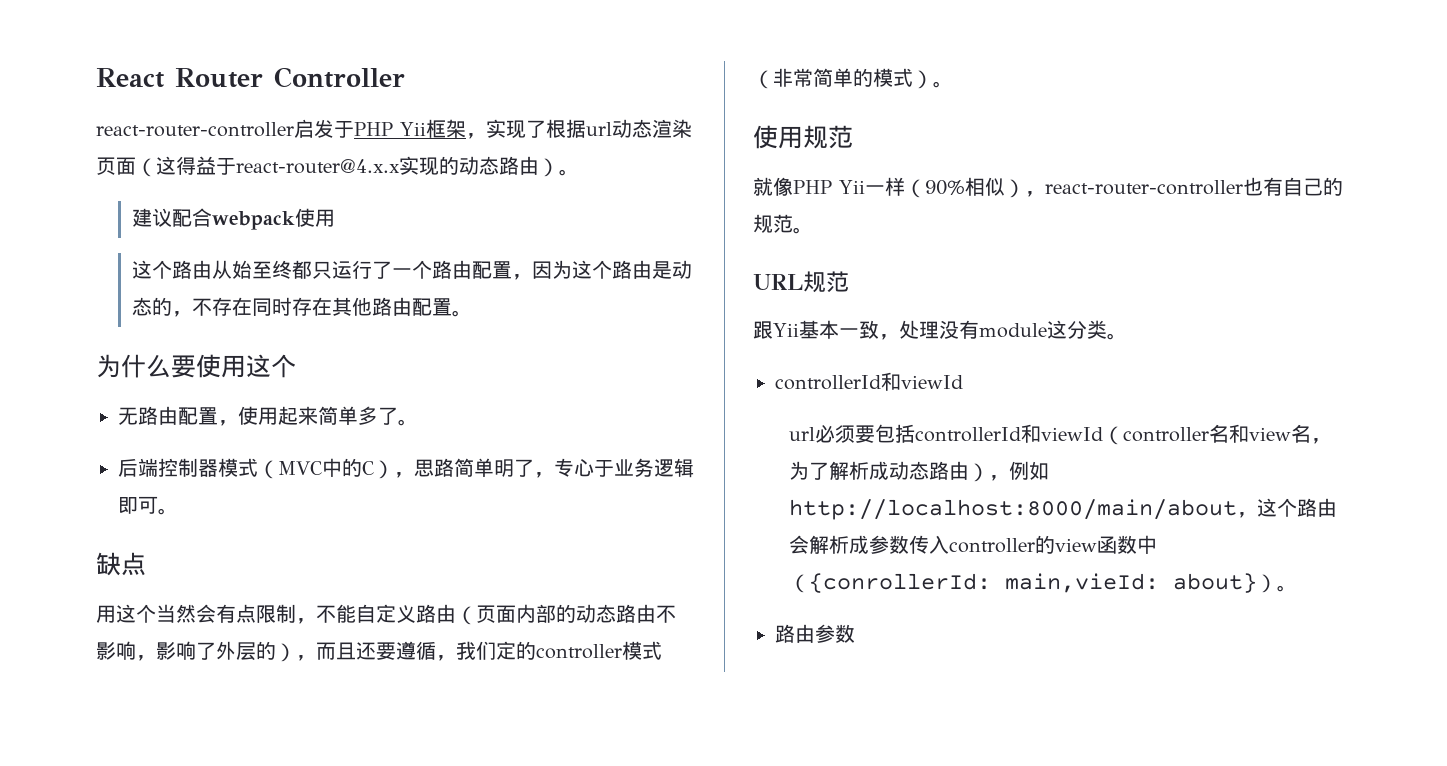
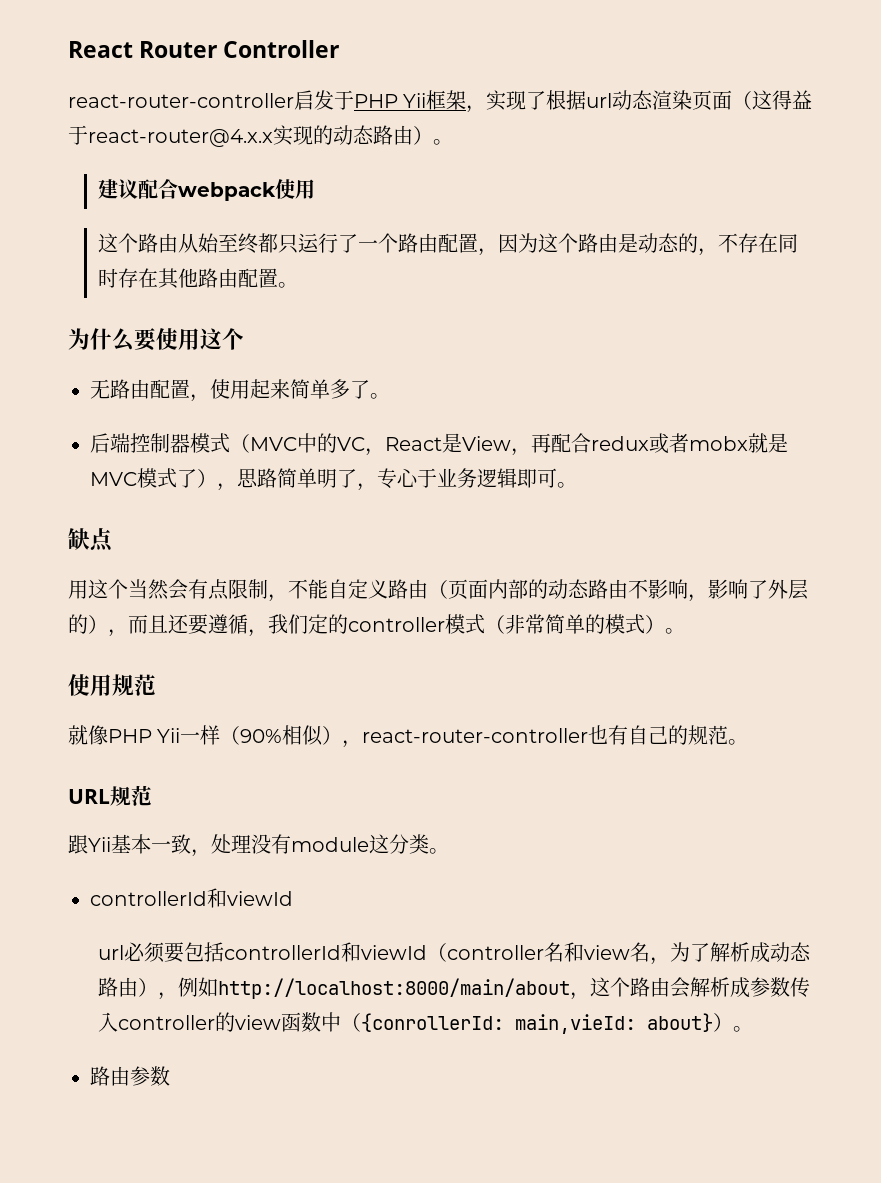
[362,461,374,475] C -> [337,433,788,456] [90,468,197,488] VC，React是View，再配合redux或者mobx就是MVC模式了

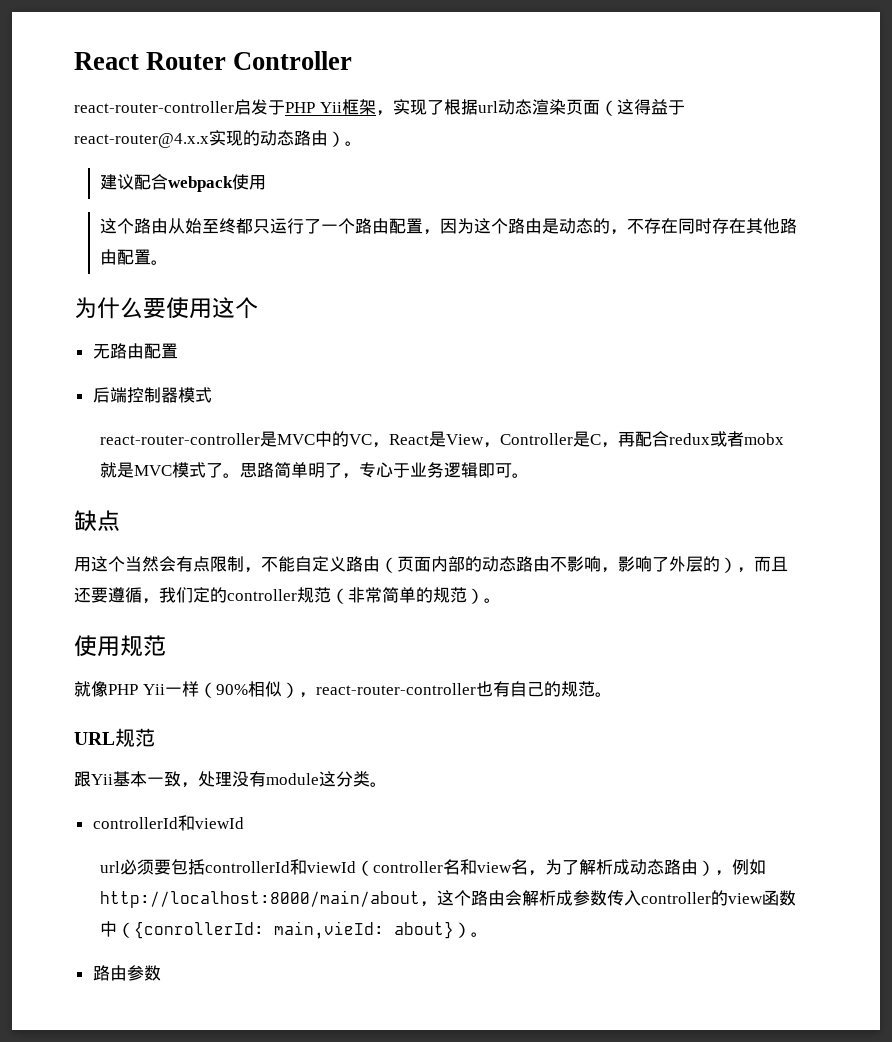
[190,379,390,402] ，使用起来简单多了。 -> (178, 351) none
[230,434,250,453] （ -> [99,431,277,447] // react-router-controller是
(531, 452) none -> [499,431,618,448] Controller是C，
[197,469,237,491] ）， -> [222,473,240,478] 。
[445,614,485,634] 模式 -> [297,587,331,603] 规范
[605,614,645,634] 模式 -> [433,587,467,603] 规范

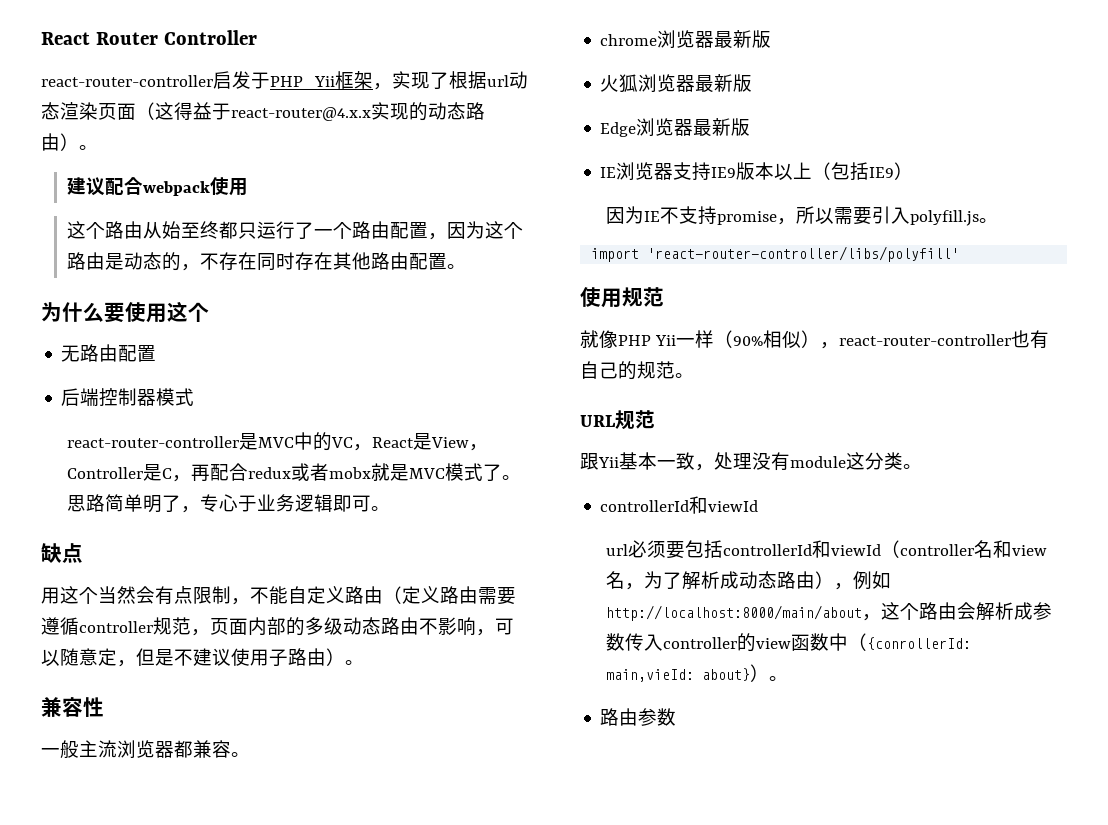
(397, 565) none -> [402,586,516,605] [41,617,210,636] 定义路由需要遵循controller规范，
(482, 564) none -> [305,617,343,635] 多级
[618,556,788,573] [74,587,501,604] 影响了外层的），而且还要遵循，我们定的controller规范（非常简单的规范）。 -> [495,618,514,635] [41,648,364,667] [41,697,104,717] [41,740,250,758] [600,30,772,48] [600,74,753,93] [600,118,751,137] [600,162,914,181] [606,206,999,226] [591,246,960,262] 可以随意定，但是不建议使用子路由）。 // 兼容性 // 一般主流浏览器都兼容。 // chrome浏览器最新版 // 火狐浏览器最新版 // Edge浏览器最新版 // IE浏览器支持IE9版本以上（包括IE9） // 因为IE不支持promise，所以需要引入polyfill.js。 // import 'react-router-controller/libs/polyfill'

